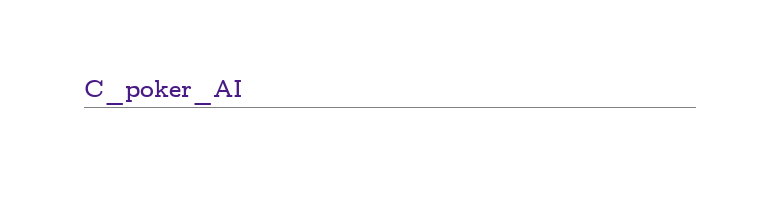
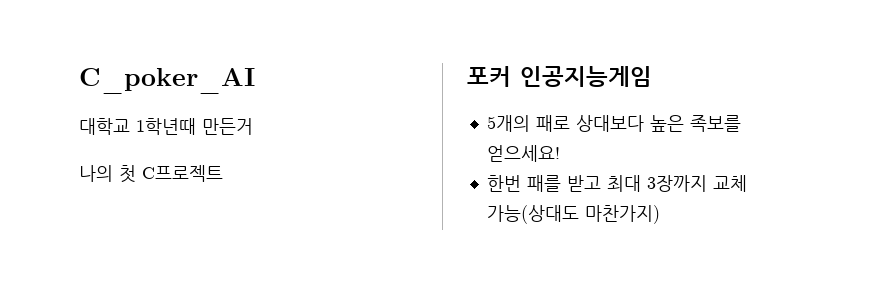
(243, 92) none -> [79,118,253,135] [79,165,223,183] [467,66,652,87] [486,115,741,132] [486,145,560,162] [486,175,747,192] [486,205,660,224] // 대학교 1학년때 만든거 // 나의 첫 C프로젝트 // 포커 인공지능게임 // 5개의 패로 상대보다 높은 족보를 얻으세요! // 한번 패를 받고 최대 3장까지 교체 가능(상대도 마찬가지)

